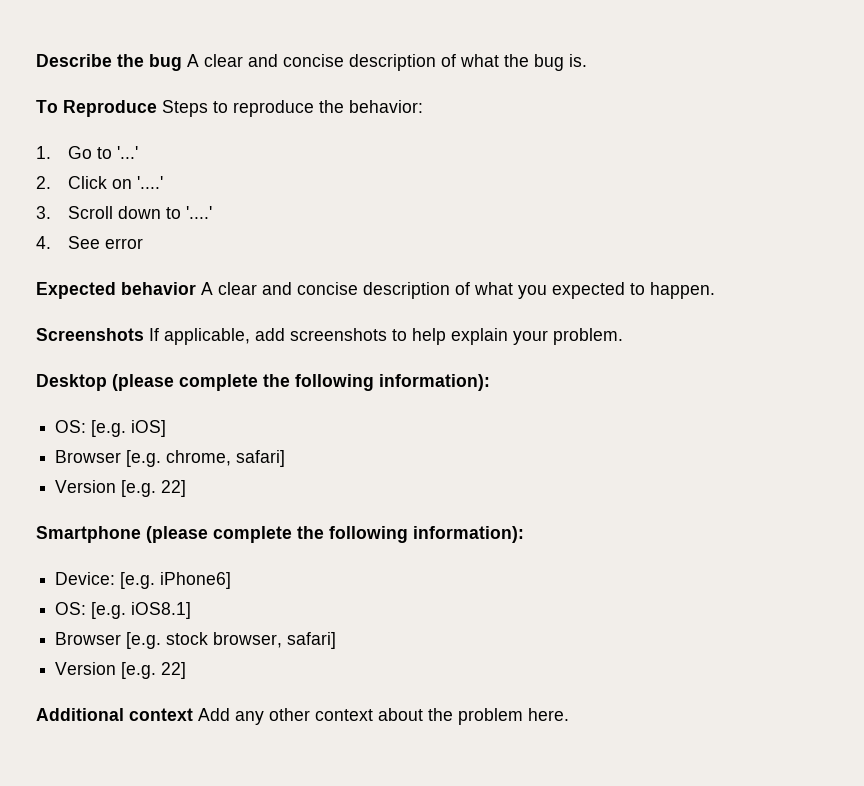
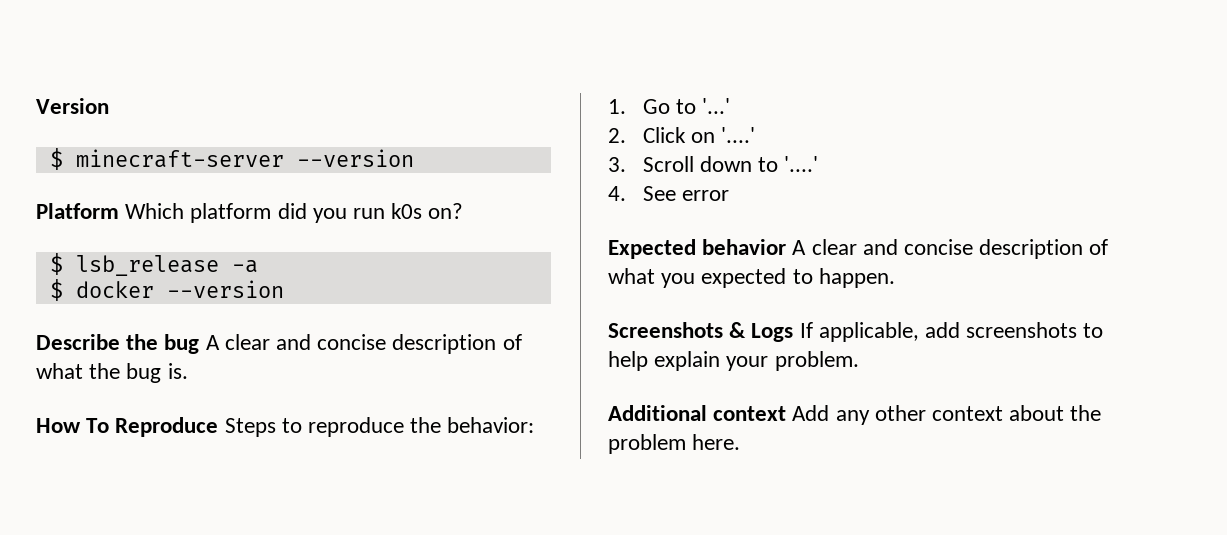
(36, 60) none -> [36,98,109,114] [49,148,414,170] [36,203,464,223] [49,253,258,276] [49,279,284,301] Version // $ minecraft-server --version // Platform Which platform did you run k0s on? // $ lsb_release -a // $ docker --version //
(587, 60) none -> [36,418,81,433] How
(144, 334) none -> [729,322,794,342] & Logs
[36,374,490,391] [55,420,167,437] [55,450,286,467] [55,480,187,497] [36,526,524,543] [55,572,232,589] [55,602,192,619] [55,632,337,649] [55,662,187,679] // Desktop (please complete the following information): // OS: [e.g. iOS] // Browser [e.g. chrome, safari] // Version [e.g. 22] // Smartphone (please complete the following information): // Device: [e.g. iPhone6] // OS: [e.g. iOS8.1] // Browser [e.g. stock browser, safari] // Version [e.g. 22] -> (859, 361) none

